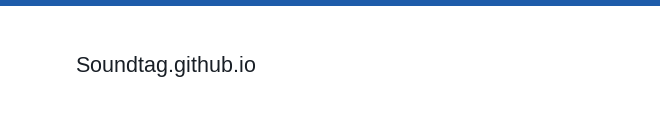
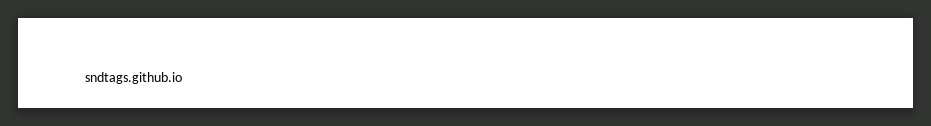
[76,56,256,77] Soundtag.github.io -> [85,72,182,84] sndtags.github.io

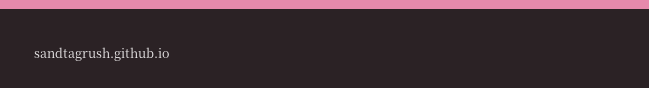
[85,72,182,84] sndtags.github.io -> [34,47,169,61] sandtagrush.github.io

